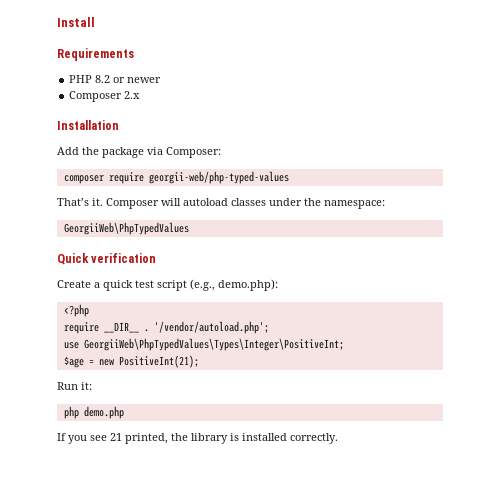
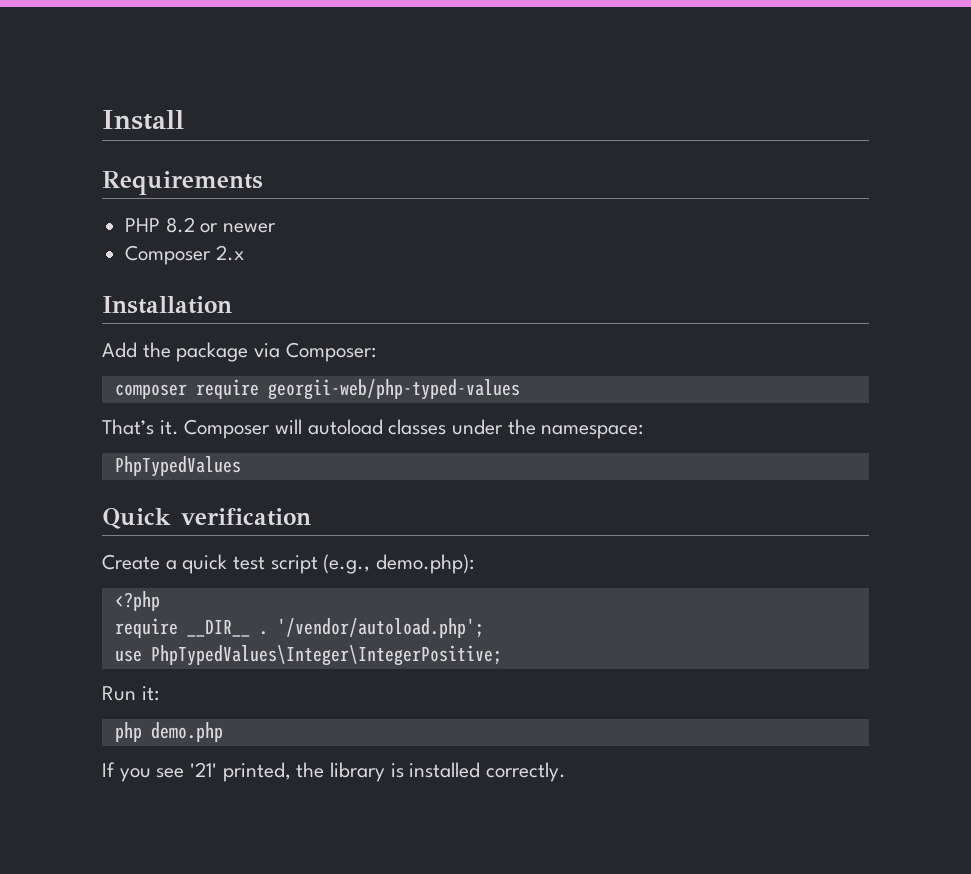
[63,222,189,235] GeorgiiWeb\PhpTypedValues -> [114,456,241,477] PhpTypedValues
[83,338,344,351] [63,355,199,368] GeorgiiWeb\PhpTypedValues\Types\Integer\PositiveInt; // $age = new PositiveInt(21); -> [150,645,502,666] PhpTypedValues\Integer\IntegerPositive;
[110,433,122,441] 21 -> [190,762,218,777] '21'

